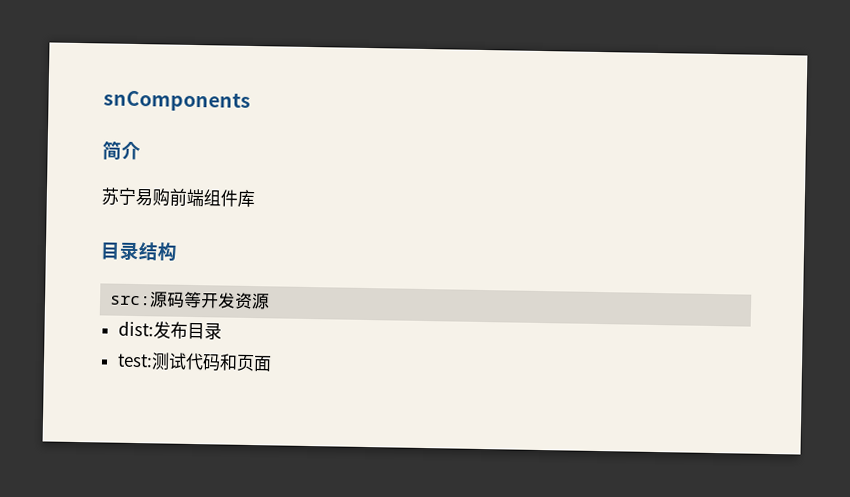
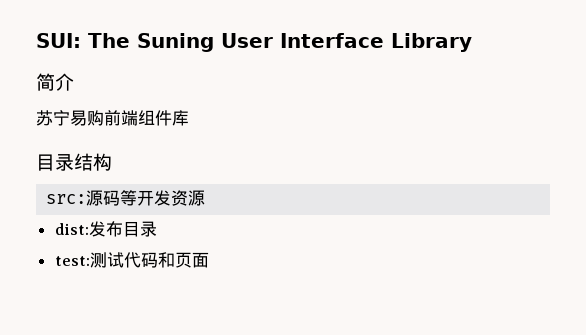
[103,90,251,112] snComponents -> [36,33,472,52] SUI: The Suning User Interface Library

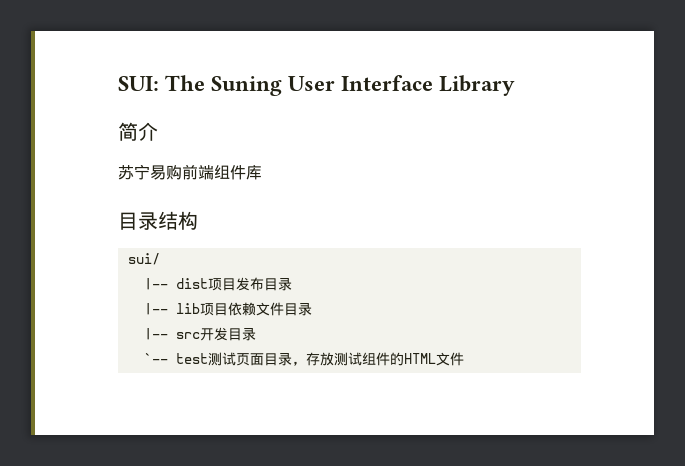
[46,190,206,206] [54,221,157,237] [54,252,209,268] src:源码等开发资源 // dist:发布目录 // test:测试代码和页面 -> [127,253,160,265] [143,277,292,291] [143,302,312,316] [143,327,256,341] [143,352,464,366] sui/ // |-- dist项目发布目录 // |-- lib项目依赖文件目录 // |-- src开发目录 // `-- test测试页面目录，存放测试组件的HTML文件

